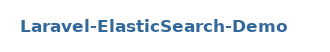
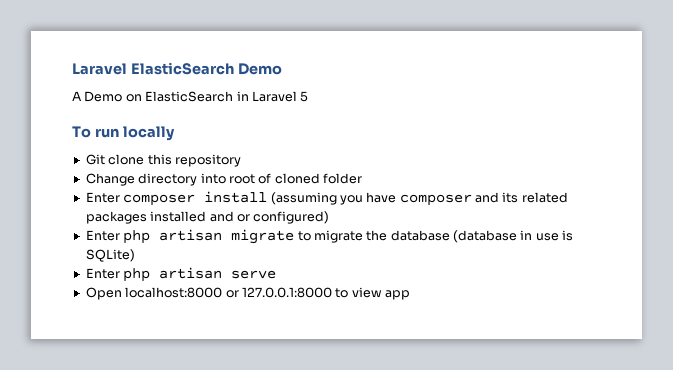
[20,19,288,32] Laravel-ElasticSearch-Demo -> [72,62,282,75] [72,91,309,102] [72,126,175,141] [85,154,241,167] [85,173,362,186] [85,191,568,206] [85,211,330,224] [85,229,574,244] [85,249,135,262] [85,267,277,282] [85,287,410,300] Laravel ElasticSearch Demo // A Demo on ElasticSearch in Laravel 5 // To run locally // Git clone this repository // Change directory into root of cloned folder // Enter composer install (assuming you have composer and its related packages installed and or configured) // Enter php artisan migrate to migrate the database (database in use is SQLite) // Enter php artisan serve // Open localhost:8000 or 127.0.0.1:8000 to view app

